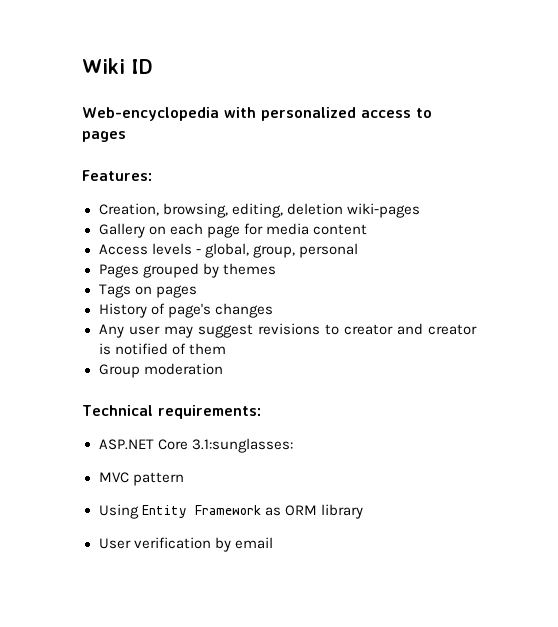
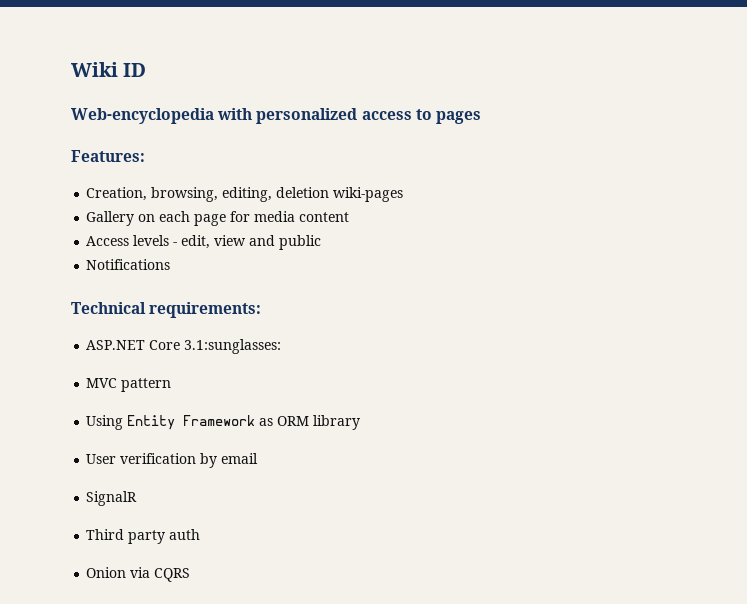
[204,243,358,258] [98,263,276,278] [98,284,197,298] [98,303,273,318] [98,323,477,338] [98,343,226,355] [98,363,223,378] global, group, personal // Pages grouped by themes // Tags on pages // History of page's changes // Any user may suggest revisions to creator and creator is notified of them // Group moderation -> [181,235,322,250] [86,259,171,270] edit, view and public // Notifications
(273, 543) none -> [86,491,138,506] [86,529,201,544] [86,567,191,582] // SignalR // Third party auth // Onion via CQRS

